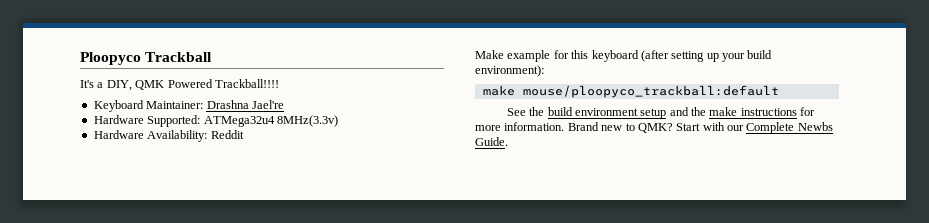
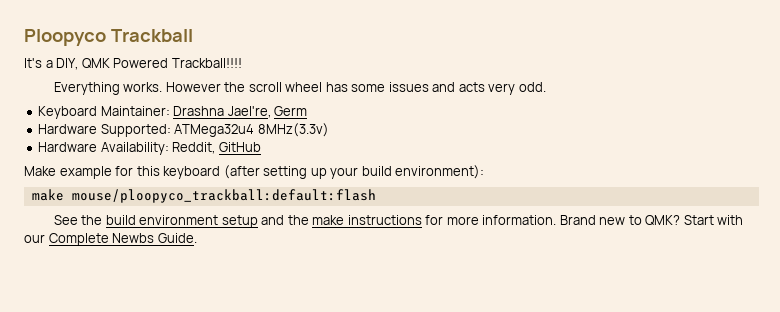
(279, 83) none -> [53,82,546,95] // Everything works. However the scroll wheel has some issues and acts very odd.
[251,100,284,109] Jael're -> [227,106,308,118] Jael're, Germ
[210,130,244,139] Reddit -> [172,142,261,154] Reddit, GitHub
[522,85,779,98] mouse/ploopyco_trackball:default -> [71,189,376,203] mouse/ploopyco_trackball:default:flash

